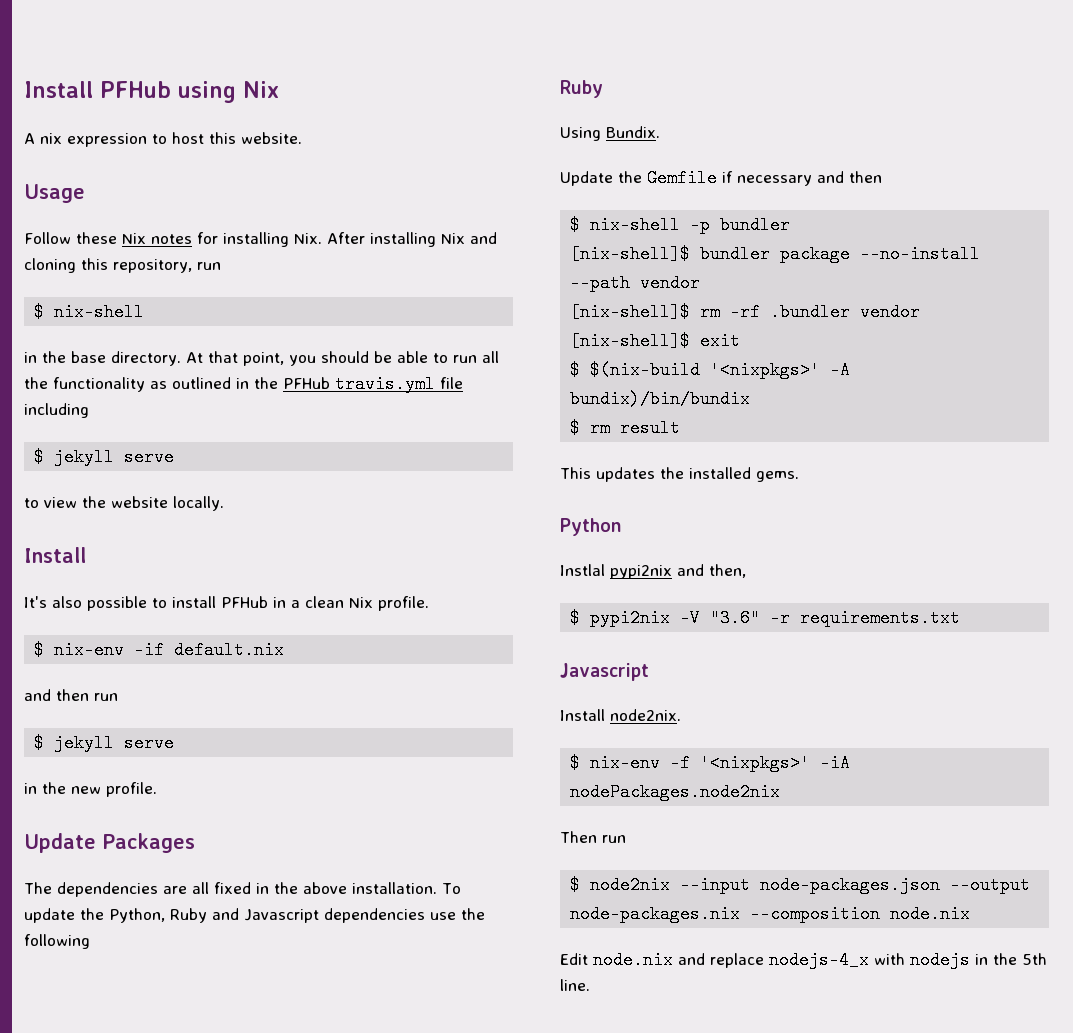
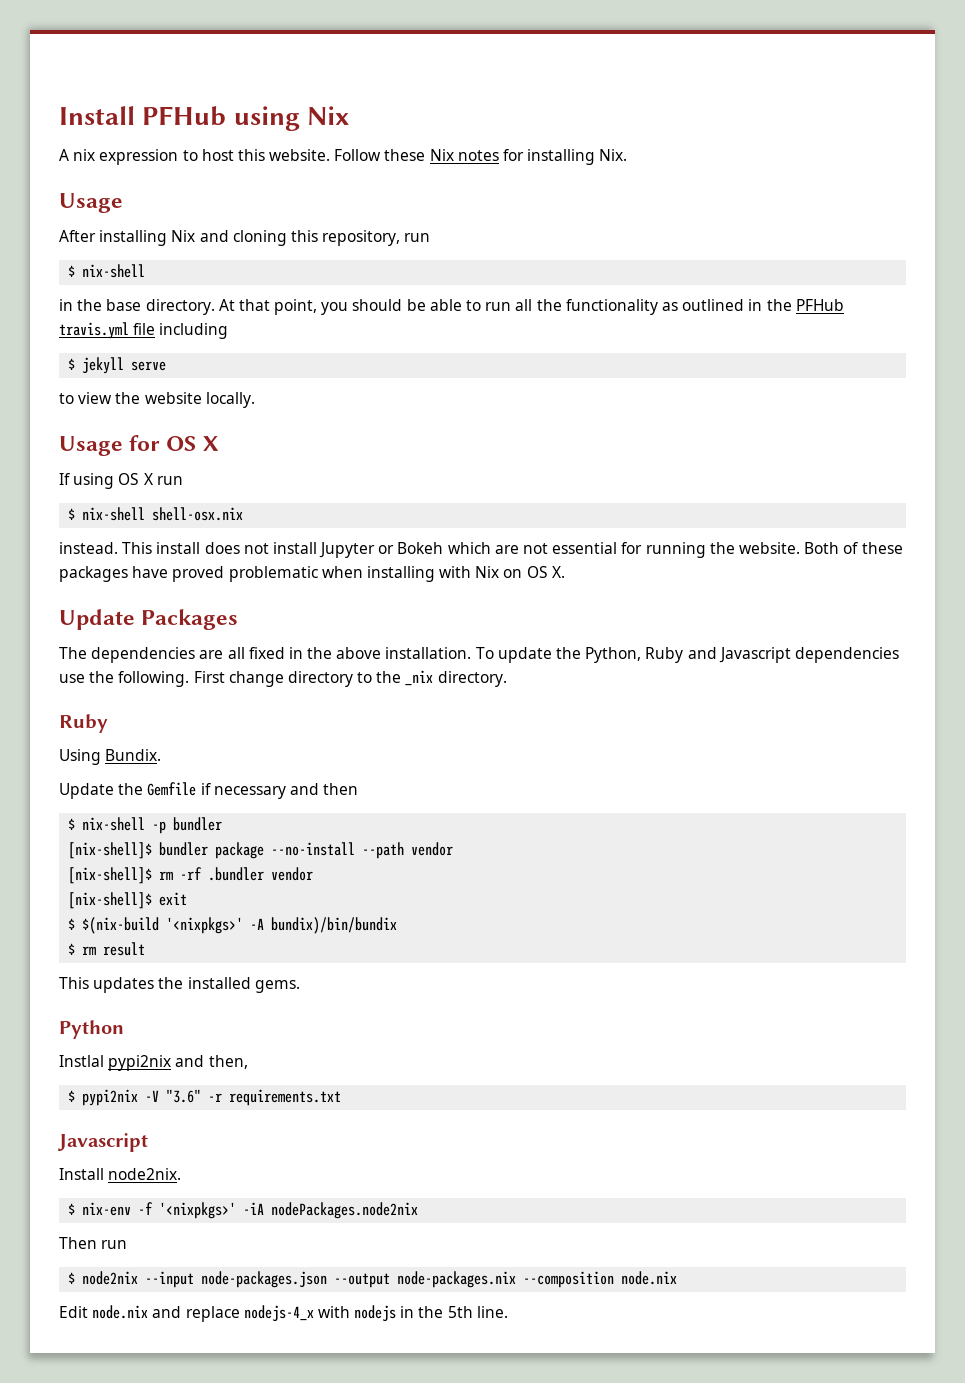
[24,184,85,203] // Usage // -> (331, 155) none
(322, 238) none -> [59,193,123,213] // Usage //
[24,547,86,563] [24,596,429,611] [34,641,285,659] [24,689,118,701] [34,734,175,752] [24,782,157,797] Install // It's also possible to install PFHub in a clean Nix profile. // $ nix-env -if default.nix // and then run // $ jekyll serve // in the new profile. -> [59,435,219,456] [59,473,183,489] [68,507,244,521] [59,542,903,558] [59,566,565,582] Usage for OS X // If using OS X run // $ nix-shell shell-osx.nix // instead. This install does not install Jupyter or Bokeh which are not essential for running the website. Both of these packages have proved problematic when installing with Nix on OS X.
[24,934,90,949] following -> [118,670,507,687] following. First change directory to the _nix directory.

